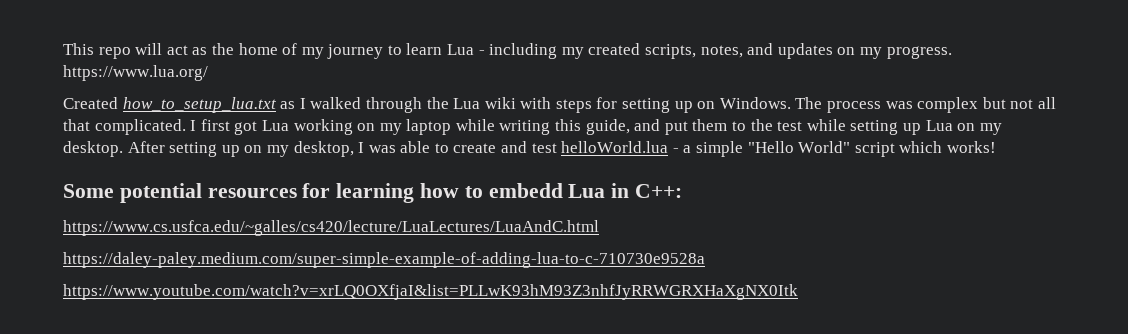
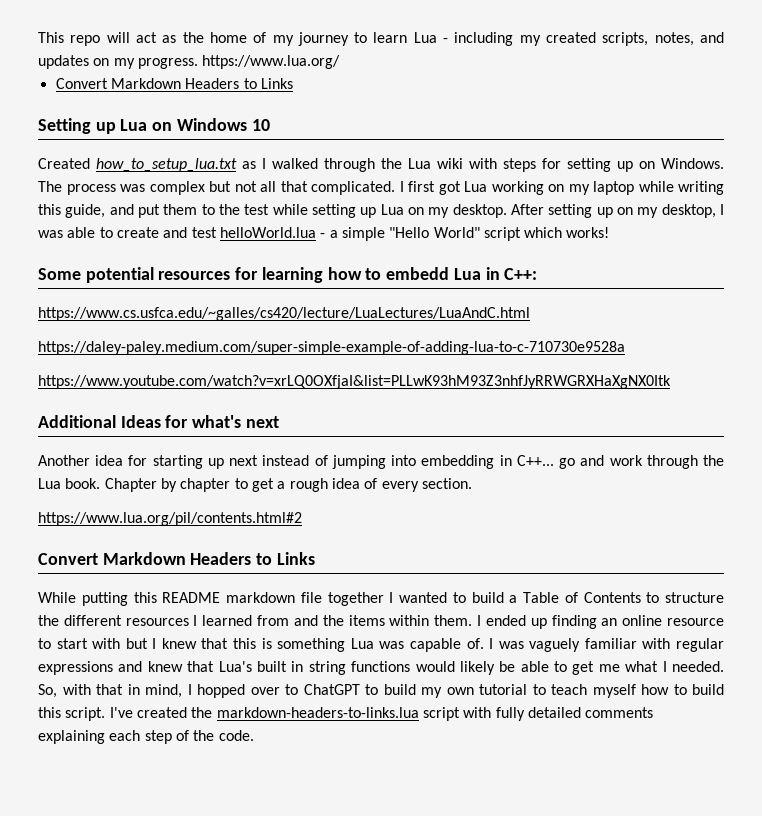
(208, 73) none -> [55,78,293,89] [38,118,270,134] // Convert Markdown Headers to Links // Setting up Lua on Windows 10
(798, 292) none -> [38,415,279,428] [38,455,725,469] [38,478,472,492] [38,512,302,526] [38,552,315,565] [38,592,724,606] [38,615,724,629] [38,638,724,652] [38,661,725,675] [38,684,724,698] [38,707,654,721] [38,730,254,744] // Additional Ideas for what's next // Another idea for starting up next instead of jumping into embedding in C++... go and work through the Lua book. Chapter by chapter to get a rough idea of every section. // https://www.lua.org/pil/contents.html#2 // Convert Markdown Headers to Links // While putting this README markdown file together I wanted to build a Table of Contents to structure the different resources I learned from and the items within them. I ended up finding an online resource to start with but I knew that this is something Lua was capable of. I was vaguely familiar with regular expressions and knew that Lua's built in string functions would likely be able to get me what I needed. So, with that in mind, I hopped over to ChatGPT to build my own tutorial to teach myself how to build this script. I've created the markdown-headers-to-links.lua script with fully detailed comments explaining each step of the code.

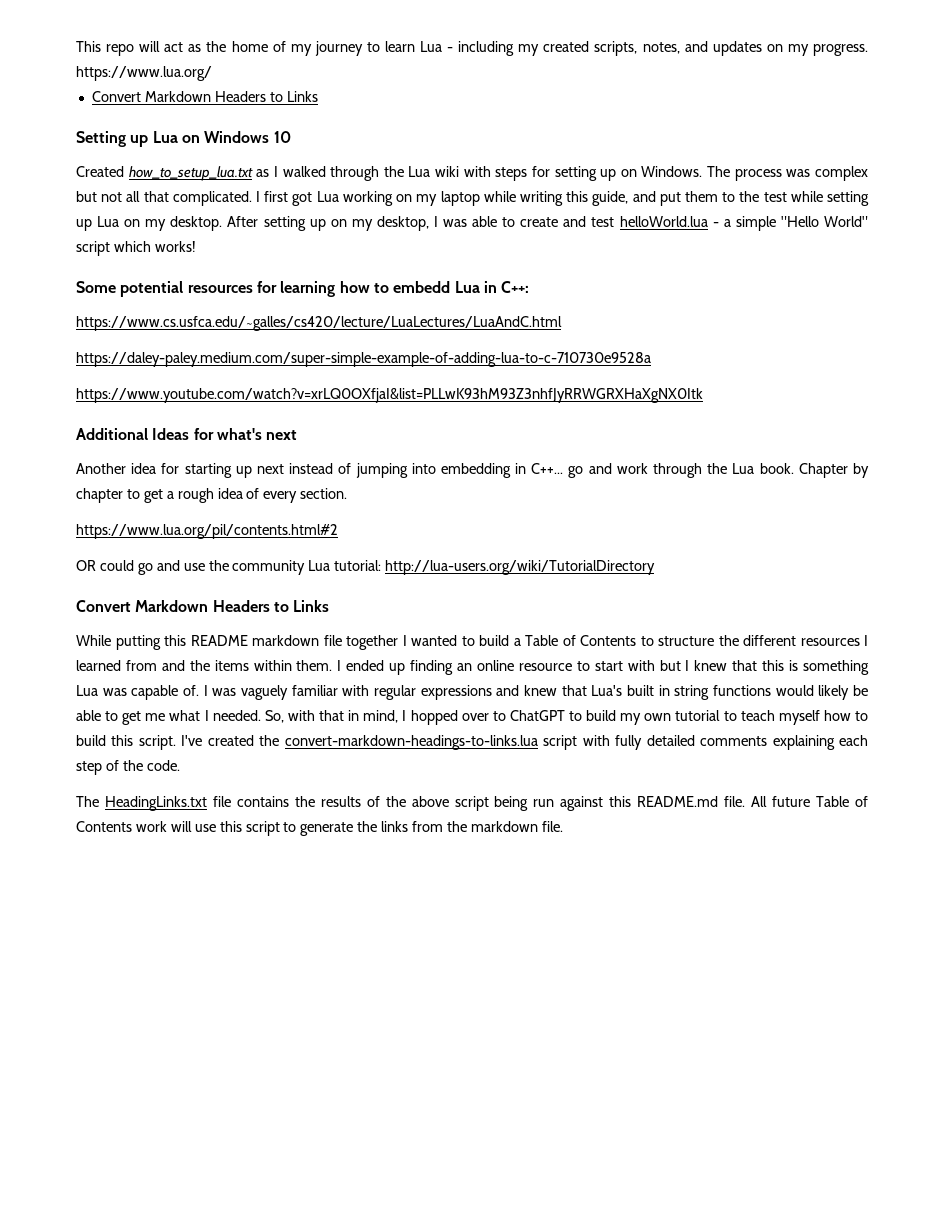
(302, 519) none -> [76,560,656,575] // OR could go and use the community Lua tutorial: http://lua-users.org/wiki/TutorialDirectory
[216,707,419,718] markdown-headers-to-links.lua -> [284,735,538,750] convert-markdown-headings-to-links.lua
(254, 735) none -> [76,796,868,811] [76,821,563,836] // The HeadingLinks.txt file contains the results of the above script being run against this README.md file. All future Table of Contents work will use this script to generate the links from the markdown file.

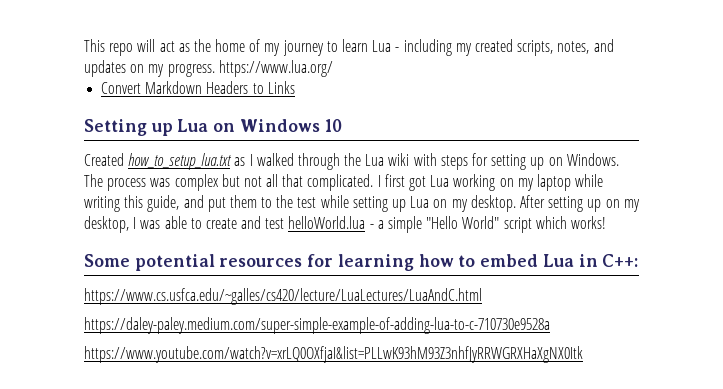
[393,281,451,293] embedd -> [480,254,539,267] embed
[76,428,298,440] [76,463,869,478] [76,488,348,503] [76,524,338,539] [76,560,656,575] [76,600,330,612] [76,635,869,650] [76,660,870,675] [76,685,868,700] [76,710,869,725] [76,735,868,750] [76,760,180,775] [76,796,868,811] [76,821,563,836] // Additional Ideas for what's next // Another idea for starting up next instead of jumping into embedding in C++... go and work through the Lua book. Chapter by chapter to get a rough idea of every section. // https://www.lua.org/pil/contents.html#2 // OR could go and use the community Lua tutorial: http://lua-users.org/wiki/TutorialDirectory // Convert Markdown Headers to Links // While putting this README markdown file together I wanted to build a Table of Contents to structure the different resources I learned from and the items within them. I ended up finding an online resource to start with but I knew that this is something Lua was capable of. I was vaguely familiar with regular expressions and knew that Lua's built in string functions would likely be able to get me what I needed. So, with that in mind, I hopped over to ChatGPT to build my own tutorial to teach myself how to build this script. I've created the convert-markdown-headings-to-links.lua script with fully detailed comments explaining each step of the code. // The HeadingLinks.txt file contains the results of the above script being run against this README.md file. All future Table of Contents work will use this script to generate the links from the markdown file. -> (583, 354) none

